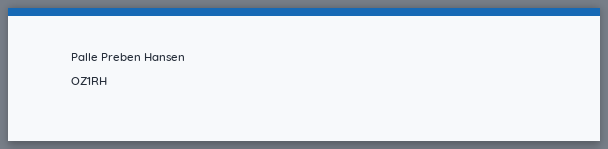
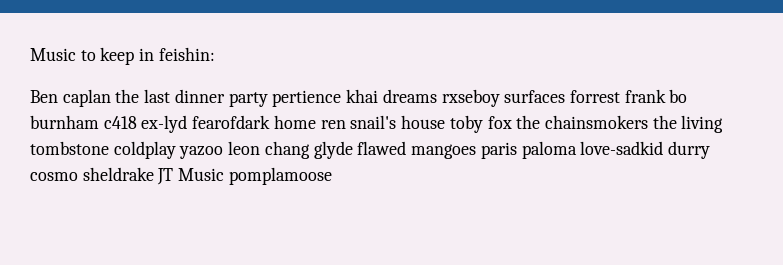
[71,53,186,61] [71,77,107,85] Palle Preben Hansen // OZ1RH -> [30,47,215,65] [30,89,688,107] [30,115,724,133] [30,141,710,159] [30,167,332,185] Music to keep in feishin: // Ben caplan the last dinner party pertience khai dreams rxseboy surfaces forrest frank bo burnham c418 ex-lyd fearofdark home ren snail's house toby fox the chainsmokers the living tombstone coldplay yazoo leon chang glyde flawed mangoes paris paloma love-sadkid durry cosmo sheldrake JT Music pomplamoose

